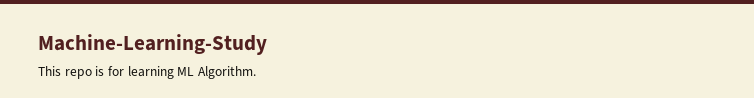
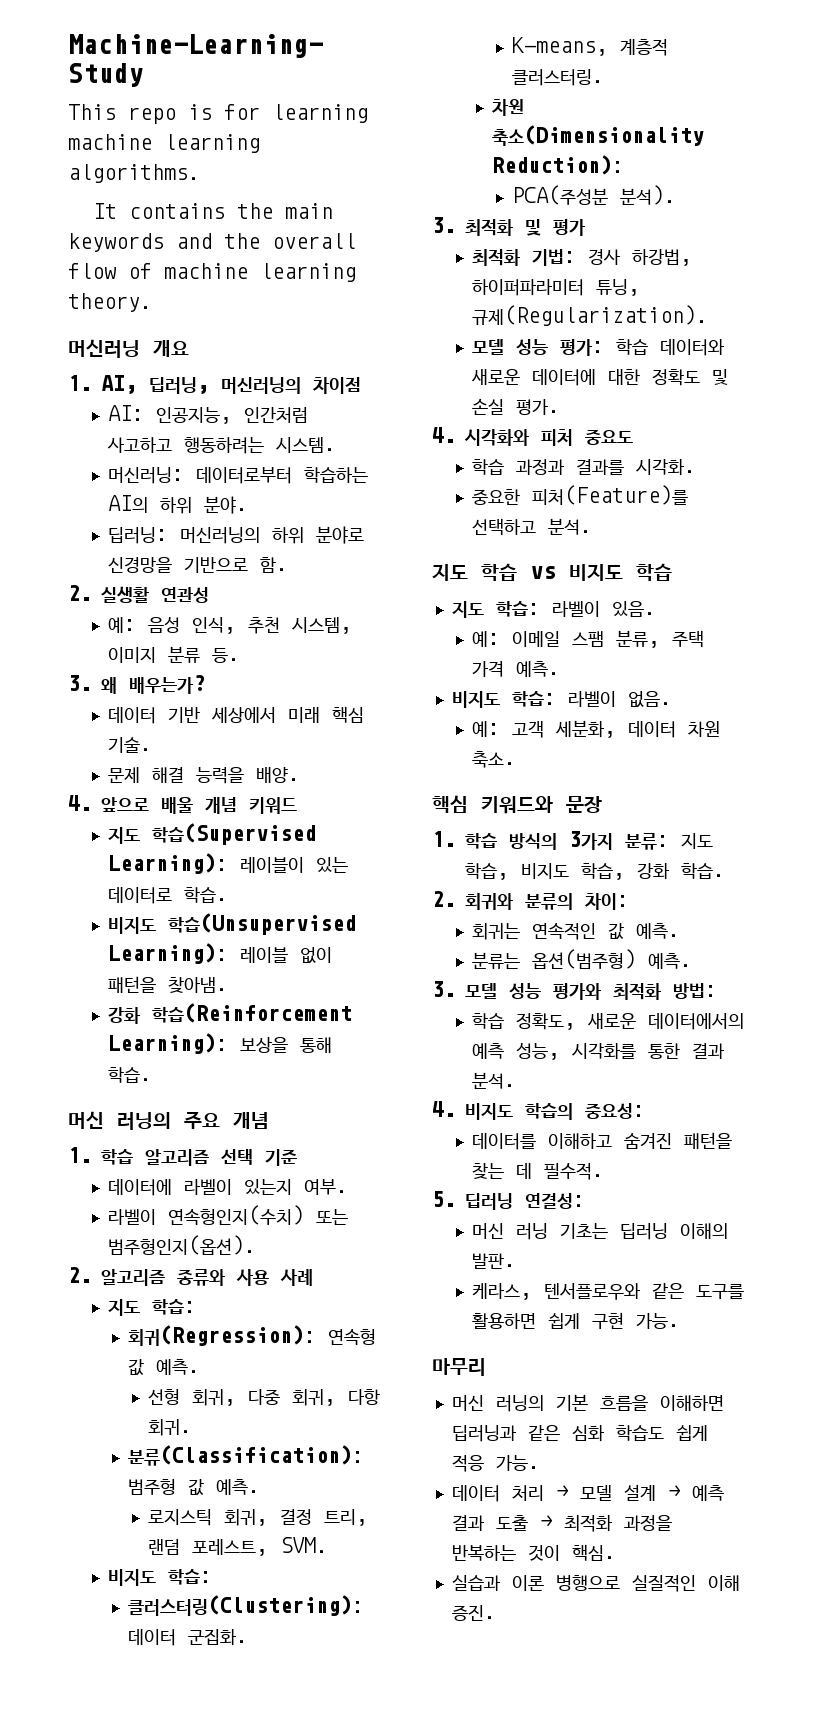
[177,66,256,79] ML Algorithm. -> [68,134,260,153] [68,164,200,183] [92,203,333,219] [68,233,356,252] [68,263,356,282] [68,293,152,312] [68,339,189,358] [68,375,361,394] [107,405,308,424] [106,437,336,454] [107,467,368,484] [107,495,248,514] [107,526,364,544] [107,557,288,573] [68,585,209,603] [107,617,352,634] [107,646,240,663] [68,675,205,694] [107,706,364,724] [107,737,152,753] [107,766,300,784] [68,795,297,814] [107,823,316,845] [107,853,348,874] [107,887,228,904] [107,913,356,935] [107,943,332,964] [107,976,228,993] [107,1003,352,1024] [107,1033,332,1054] [107,1067,152,1083] [68,1111,269,1130] [68,1147,297,1166] [107,1179,348,1196] [107,1205,348,1226] [107,1235,256,1255] [68,1267,313,1286] [107,1299,196,1316] [127,1325,376,1346] [127,1359,200,1376] [147,1389,380,1406] [147,1419,192,1436] [127,1445,364,1466] [127,1479,260,1496] [147,1509,368,1526] [147,1537,328,1556] [107,1569,212,1586] [127,1595,364,1616] [127,1628,248,1646] [511,37,668,56] [511,69,604,86] [490,99,524,116] [491,125,704,146] [491,155,624,175] [511,185,676,205] [432,217,586,236] [471,249,692,266] [471,279,640,296] [471,305,708,326] [471,339,725,356] [470,369,728,386] [471,398,560,415] [432,427,633,446] [471,458,696,476] [471,485,688,505] [471,518,592,536] [432,563,672,581] [451,601,656,618] [471,630,704,648] [471,661,560,677] [451,691,672,708] [471,720,720,738] [471,751,516,768] [432,795,602,814] [432,831,713,850] [465,862,725,880] [432,891,629,910] [471,923,680,940] [471,949,692,969] [432,981,717,1000] [471,1013,744,1030] [471,1042,725,1060] [471,1072,516,1089] [432,1101,645,1120] [471,1132,732,1150] [471,1163,604,1180] [432,1191,585,1210] [471,1223,728,1240] [471,1253,516,1269] [471,1283,744,1300] [471,1312,680,1329] [432,1358,486,1376] [451,1394,724,1412] [451,1424,708,1442] [451,1455,540,1472] [451,1484,724,1502] [451,1514,672,1532] [451,1544,616,1561] [451,1575,740,1592] [451,1605,496,1621] machine learning algorithms. // It contains the main keywords and the overall flow of machine learning theory. // 머신러닝 개요 // 1. AI, 딥러닝, 머신러닝의 차이점 // AI: 인공지능, 인간처럼 사고하고 행동하려는 시스템. // 머신러닝: 데이터로부터 학습하는 AI의 하위 분야. // 딥러닝: 머신러닝의 하위 분야로 신경망을 기반으로 함. // 2. 실생활 연관성 // 예: 음성 인식, 추천 시스템, 이미지 분류 등. // 3. 왜 배우는가? // 데이터 기반 세상에서 미래 핵심 기술. // 문제 해결 능력을 배양. // 4. 앞으로 배울 개념 키워드 // 지도 학습(Supervised Learning): 레이블이 있는 데이터로 학습. // 비지도 학습(Unsupervised Learning): 레이블 없이 패턴을 찾아냄. // 강화 학습(Reinforcement Learning): 보상을 통해 학습. // 머신 러닝의 주요 개념 // 1. 학습 알고리즘 선택 기준 // 데이터에 라벨이 있는지 여부. // 라벨이 연속형인지(수치) 또는 범주형인지(옵션). // 2. 알고리즘 종류와 사용 사례 // 지도 학습: // 회귀(Regression): 연속형 값 예측. // 선형 회귀, 다중 회귀, 다항 회귀. // 분류(Classification): 범주형 값 예측. // 로지스틱 회귀, 결정 트리, 랜덤 포레스트, SVM. // 비지도 학습: // 클러스터링(Clustering): 데이터 군집화. // K-means, 계층적 클러스터링. // 차원 축소(Dimensionality Reduction): // PCA(주성분 분석). // 3. 최적화 및 평가 // 최적화 기법: 경사 하강법, 하이퍼파라미터 튜닝, 규제(Regularization). // 모델 성능 평가: 학습 데이터와 새로운 데이터에 대한 정확도 및 손실 평가. // 4. 시각화와 피처 중요도 // 학습 과정과 결과를 시각화. // 중요한 피처(Feature)를 선택하고 분석. // 지도 학습 vs 비지도 학습 // 지도 학습: 라벨이 있음. // 예: 이메일 스팸 분류, 주택 가격 예측. // 비지도 학습: 라벨이 없음. // 예: 고객 세분화, 데이터 차원 축소. // 핵심 키워드와 문장 // 1. 학습 방식의 3가지 분류: 지도 학습, 비지도 학습, 강화 학습. // 2. 회귀와 분류의 차이: // 회귀는 연속적인 값 예측. // 분류는 옵션(범주형) 예측. // 3. 모델 성능 평가와 최적화 방법: // 학습 정확도, 새로운 데이터에서의 예측 성능, 시각화를 통한 결과 분석. // 4. 비지도 학습의 중요성: // 데이터를 이해하고 숨겨진 패턴을 찾는 데 필수적. // 5. 딥러닝 연결성: // 머신 러닝 기초는 딥러닝 이해의 발판. // 케라스, 텐서플로우와 같은 도구를 활용하면 쉽게 구현 가능. // 마무리 // 머신 러닝의 기본 흐름을 이해하면 딥러닝과 같은 심화 학습도 쉽게 적응 가능. // 데이터 처리 → 모델 설계 → 예측 결과 도출 → 최적화 과정을 반복하는 것이 핵심. // 실습과 이론 병행으로 실질적인 이해 증진.

